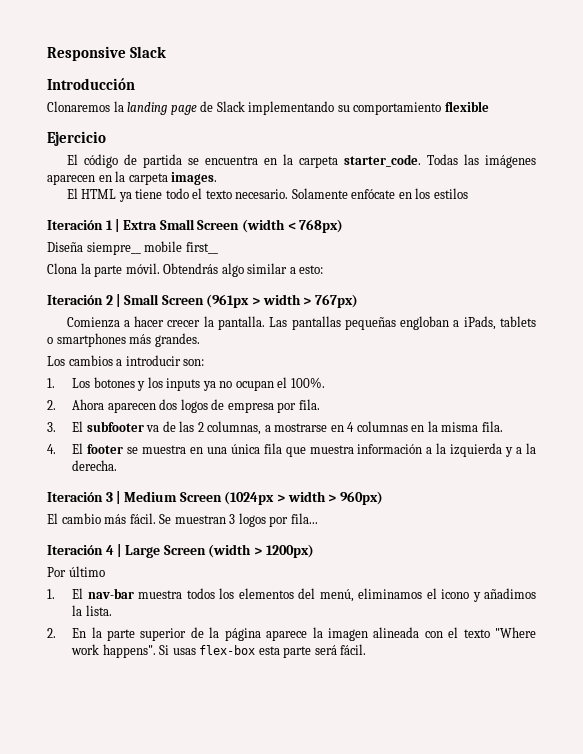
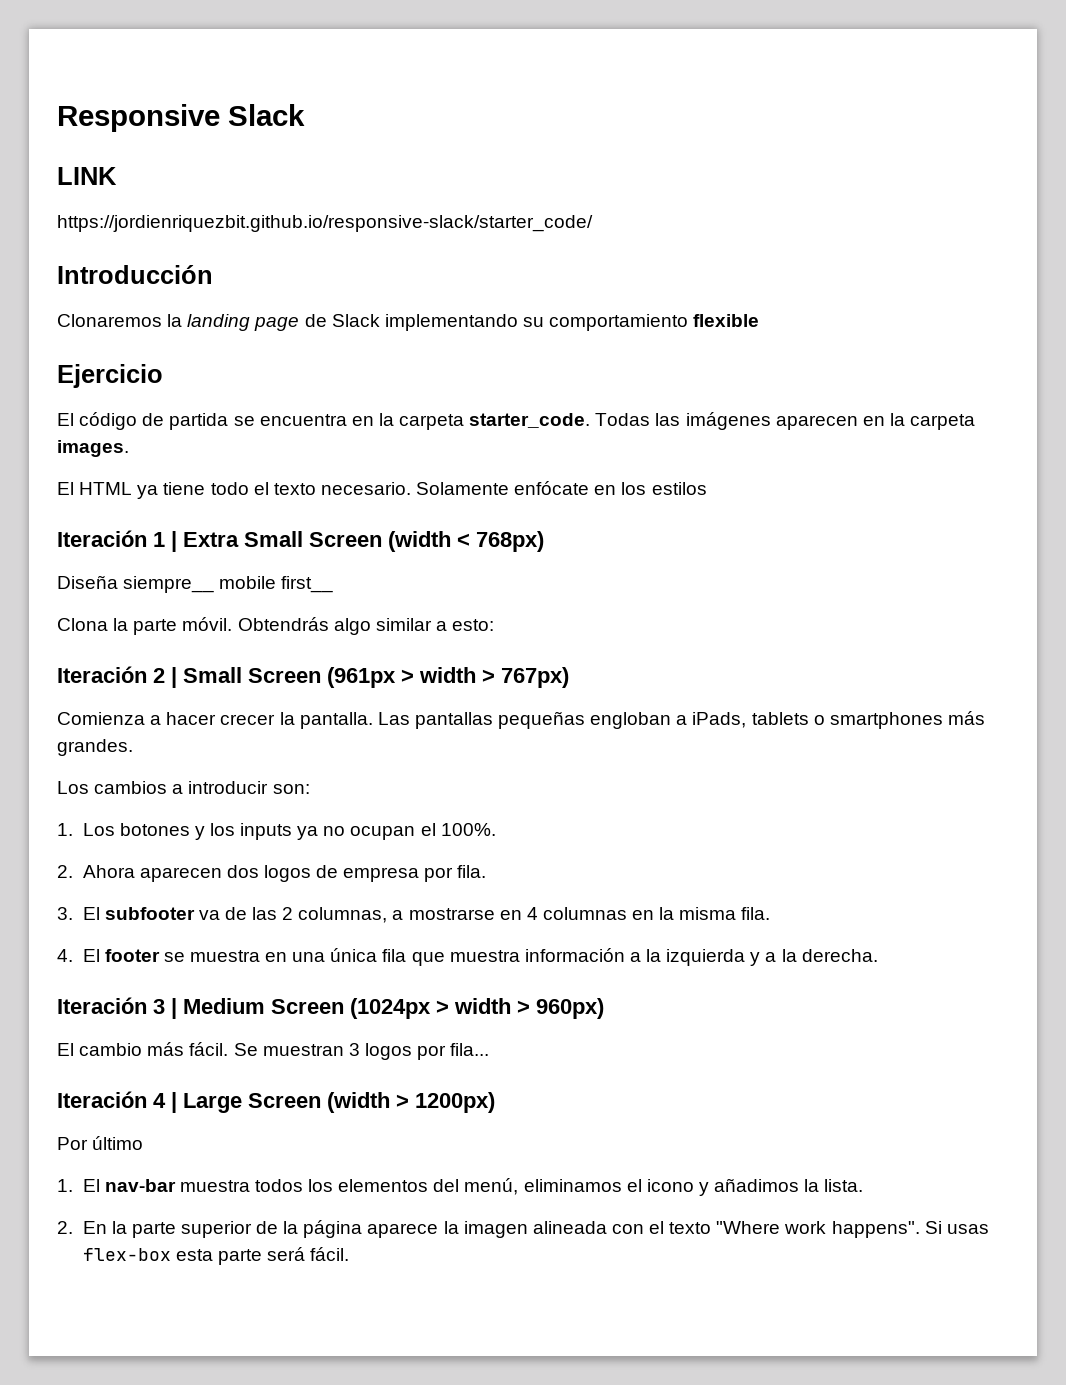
(167, 52) none -> [57,167,117,185] [57,215,593,232] // LINK // https://jordienriquezbit.github.io/responsive-slack/starter_code/

